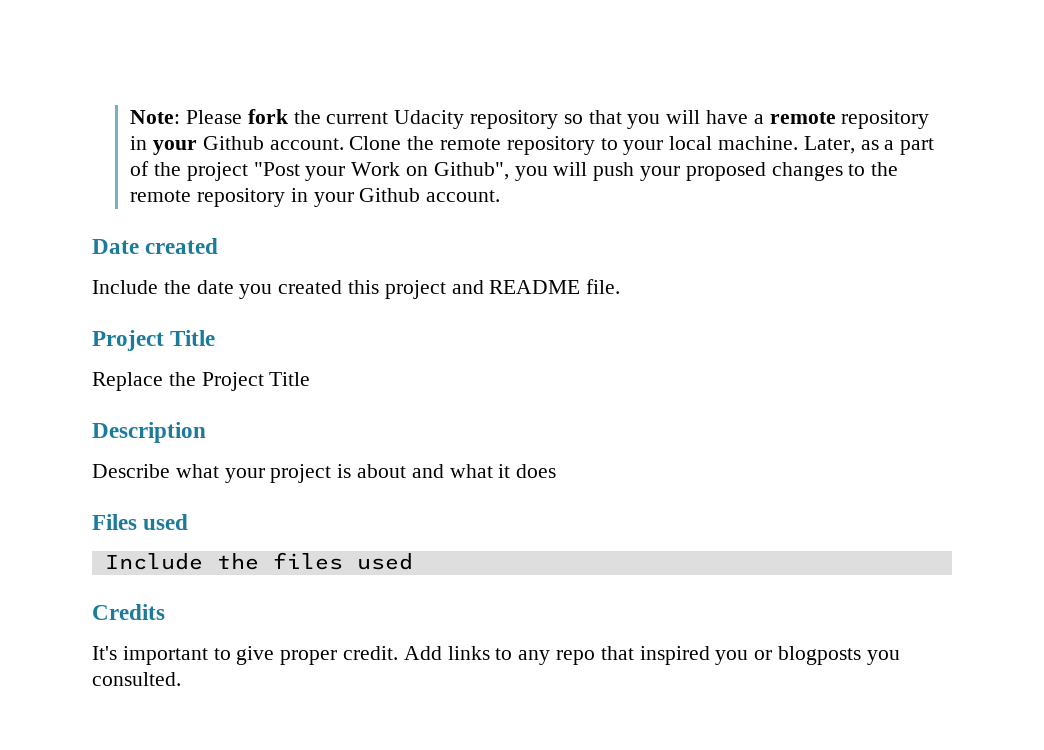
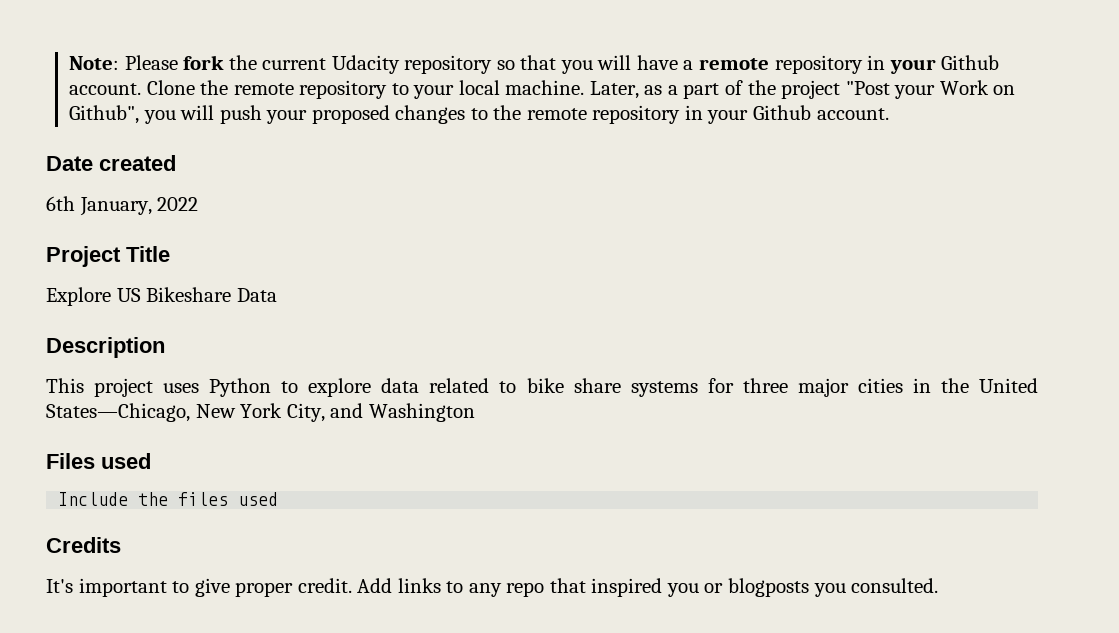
[92,279,621,299] [92,330,216,351] [92,372,311,391] [92,422,206,443] [92,464,557,483] Include the date you created this project and README file. // Project Title // Replace the Project Title // Description // Describe what your project is about and what it does -> [46,196,199,216] [46,246,170,267] [46,287,277,306] [46,337,165,358] [46,378,1038,397] [46,403,475,422] 6th January, 2022 // Project Title // Explore US Bikeshare Data // Description // This project uses Python to explore data related to bike share systems for three major cities in the United States—Chicago, New York City, and Washington

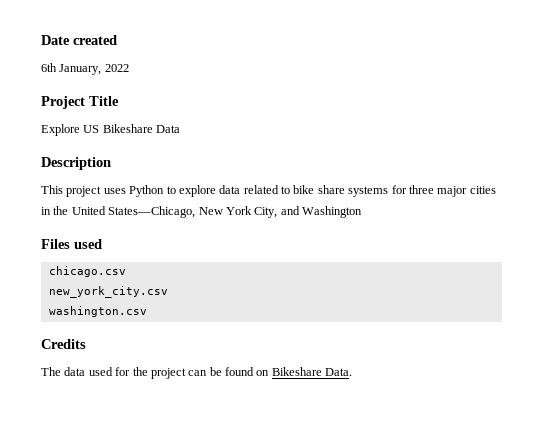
[69,55,1000,74] [69,80,1016,99] [69,105,889,124] Note: Please fork the current Udacity repository so that you will have a remote repository in your Github account. Clone the remote repository to your local machine. Later, as a part of the project "Post your Work on Github", you will push your proposed changes to the remote repository in your Github account. // -> (41, 40) none
[58,492,279,506] [46,537,121,553] [46,578,939,597] Include the files used // Credits // It's important to give proper credit. Add links to any repo that inspired you or blogposts you consulted. -> [48,266,126,277] [48,286,168,298] [48,306,147,317] [41,339,86,349] [41,367,353,379] chicago.csv // new_york_city.csv // washington.csv // Credits // The data used for the project can be found on Bikeshare Data.

